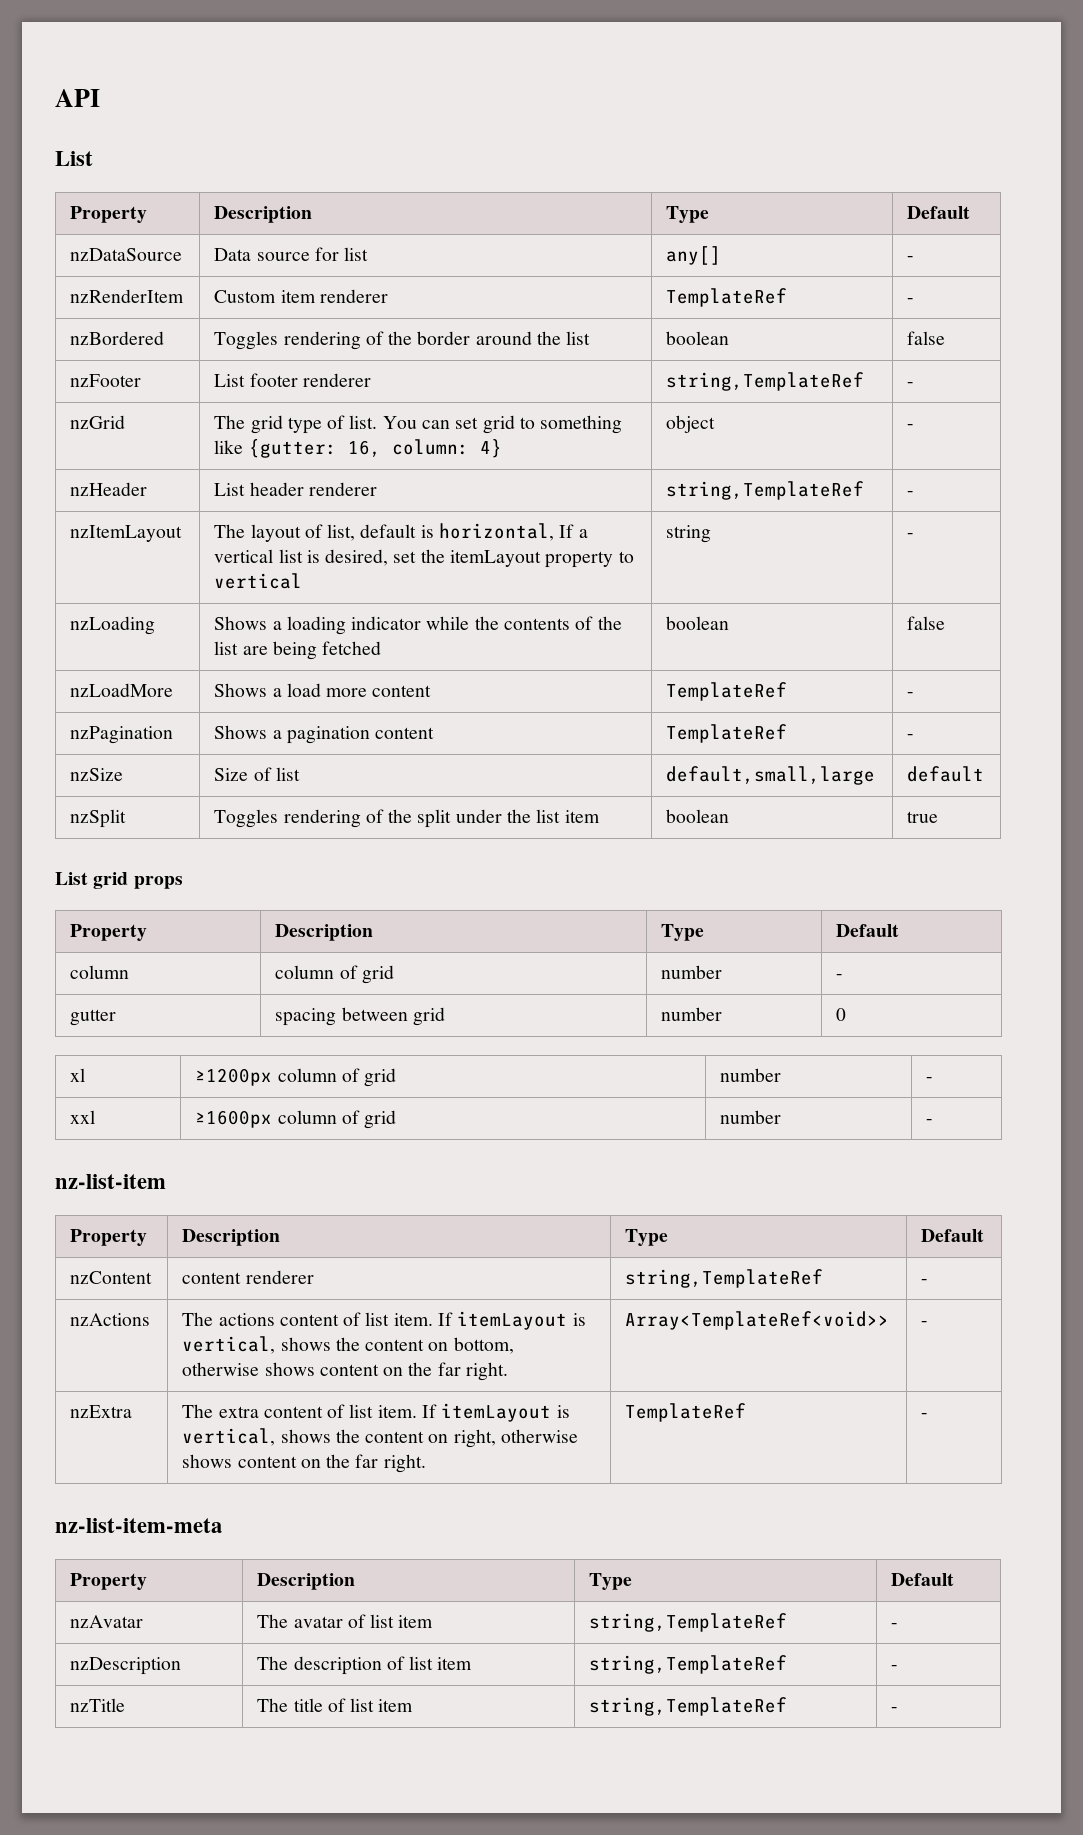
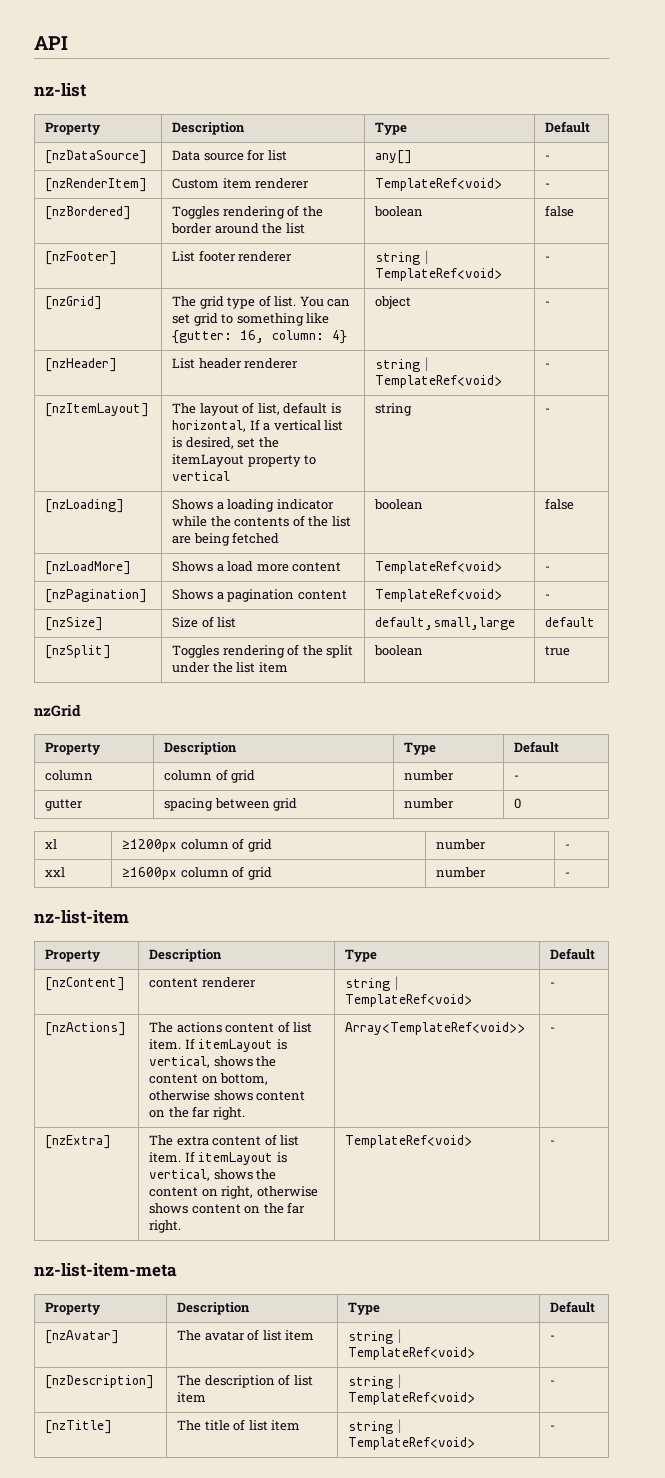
[55,151,93,166] [70,206,148,223] [214,206,313,223] [666,206,710,223] [907,206,971,219] [70,248,183,261] List // Property | Description | Type | Default // nzDataSource -> [34,83,86,97] [45,122,102,135] [172,122,246,135] [375,122,408,135] [545,121,591,133] [45,150,148,164] nz-list // Property | Description | Type | Default // [nzDataSource]
[70,289,185,303] nzRenderItem -> [45,178,148,192] [nzRenderItem]
[666,288,788,307] [907,298,915,303] [70,331,165,345] TemplateRef | - // nzBordered -> [375,178,503,191] [545,183,551,188] [45,206,132,220] TemplateRef<void> | - // [nzBordered]
[70,374,142,387] nzFooter -> [45,251,118,265] [nzFooter]
[666,372,865,391] [907,382,915,387] [70,415,126,429] string,TemplateRef | - // nzGrid -> [375,250,435,265] [375,268,503,281] [545,256,551,261] [45,296,103,310] string｜TemplateRef<void> | - // [nzGrid]
[70,482,148,496] nzHeader -> [45,358,118,372] [nzHeader]
[666,481,865,500] [907,491,915,496] [70,525,183,542] string,TemplateRef | - // nzItemLayout -> [375,357,435,372] [375,375,503,388] [545,363,551,368] [45,403,150,417] string｜TemplateRef<void> | - // [nzItemLayout]
[70,616,156,635] nzLoading -> [45,499,125,513] [nzLoading]
[70,683,174,697] nzLoadMore -> [45,561,132,575] [nzLoadMore]
[666,682,788,701] [907,692,915,697] [70,726,174,744] TemplateRef | - // nzPagination -> [375,561,503,574] [545,566,551,571] [45,589,148,603] TemplateRef<void> | - // [nzPagination]
[666,724,788,743] [907,734,915,739] [70,768,124,781] TemplateRef | - // nzSize -> [375,589,503,602] [545,594,551,599] [45,617,104,631] TemplateRef<void> | - // [nzSize]
[70,809,127,828] nzSplit -> [45,645,112,659] [nzSplit]
[55,872,183,889] List grid props -> [34,704,81,717] nzGrid
[70,1271,153,1284] nzContent -> [45,977,126,991] [nzContent]
[625,1269,824,1288] [921,1279,929,1284] [70,1313,151,1326] string,TemplateRef | - // nzActions -> [345,976,405,991] [345,994,473,1007] [550,982,556,987] [45,1022,127,1036] string｜TemplateRef<void> | - // [nzActions]
[70,1405,133,1418] nzExtra -> [45,1135,112,1149] [nzExtra]
[625,1403,747,1422] TemplateRef -> [345,1135,473,1148] TemplateRef<void>
[70,1615,144,1628] nzAvatar -> [45,1330,120,1344] [nzAvatar]
[589,1613,788,1632] [891,1623,899,1628] [70,1657,182,1675] string,TemplateRef | - // nzDescription -> [348,1329,408,1344] [348,1347,476,1360] [550,1335,556,1340] [45,1375,155,1389] string｜TemplateRef<void> | - // [nzDescription]
[589,1655,788,1674] [891,1665,899,1670] [70,1698,126,1712] string,TemplateRef | - // nzTitle -> [348,1374,408,1389] [348,1392,476,1405] [550,1380,556,1385] [45,1420,113,1434] string｜TemplateRef<void> | - // [nzTitle]
[589,1697,788,1716] string,TemplateRef -> [348,1419,408,1434] [348,1437,476,1450] string｜TemplateRef<void>

